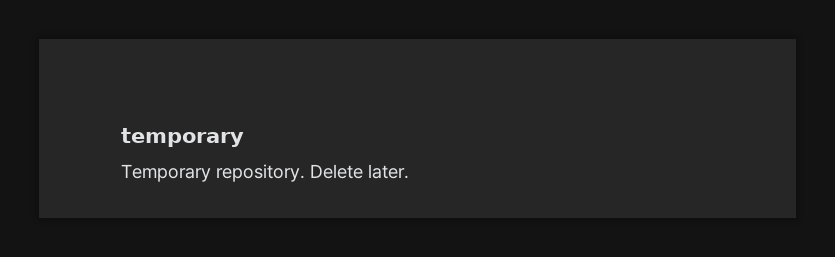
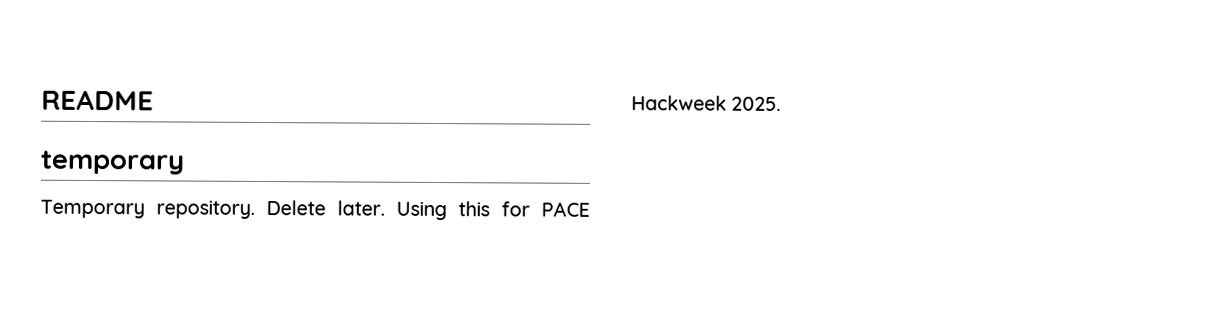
(121, 137) none -> [41,89,154,111] README //
(409, 171) none -> [396,201,590,221] [631,95,782,111] Using this for PACE Hackweek 2025.

